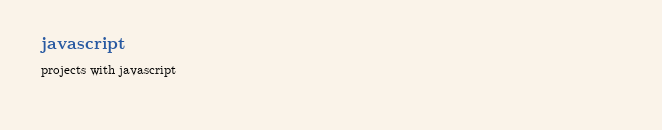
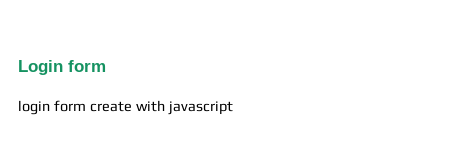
[40,37,126,53] [41,66,86,77] javascript // projects -> [18,60,106,75] [18,100,132,115] Login form // login form create

